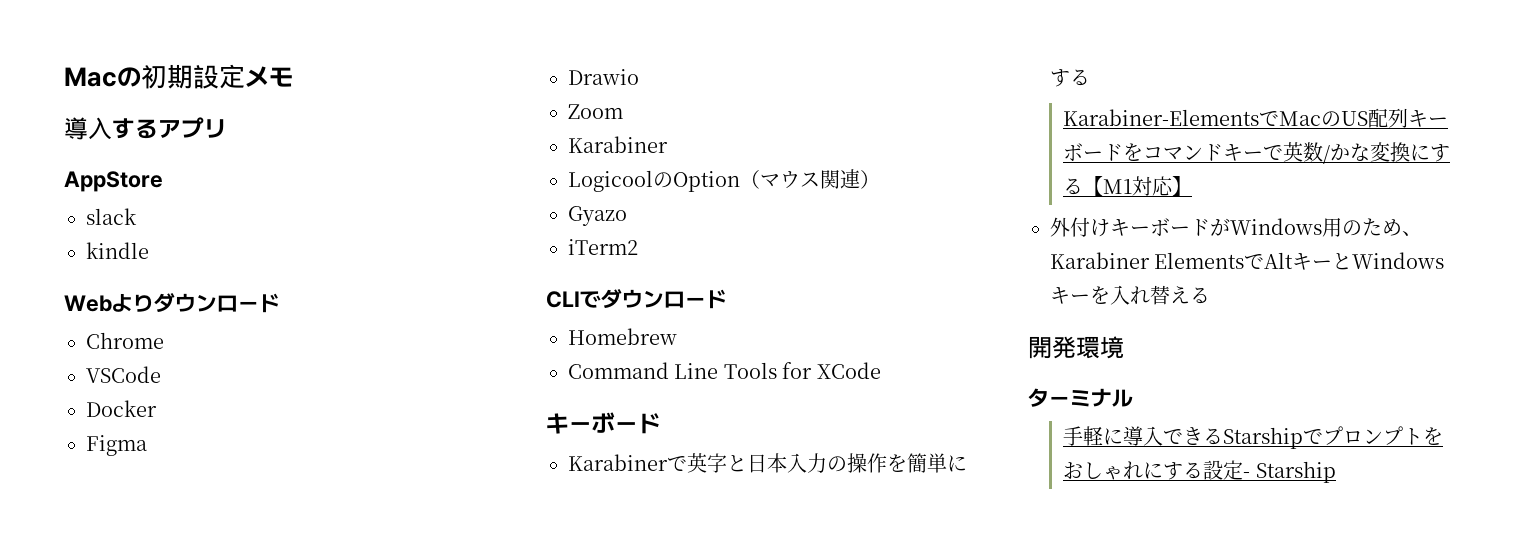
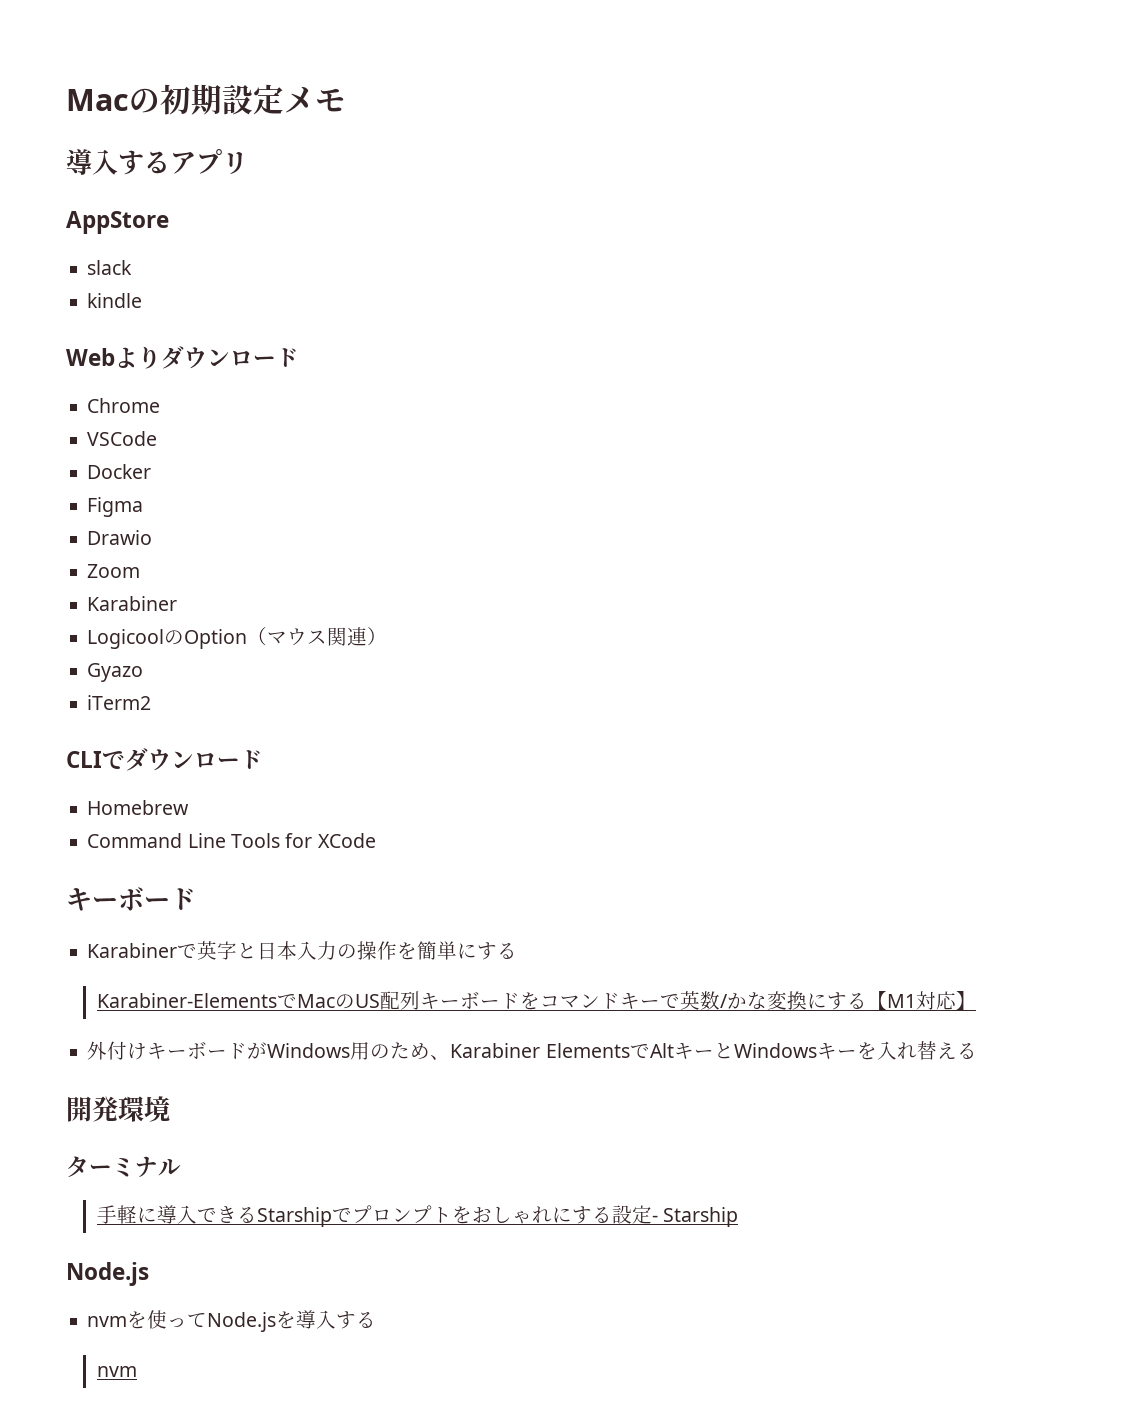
(1336, 472) none -> [66,1262,149,1286] [87,1310,377,1332] [96,1366,137,1377] // Node.js // nvmを使ってNode.jsを導入する // nvm

